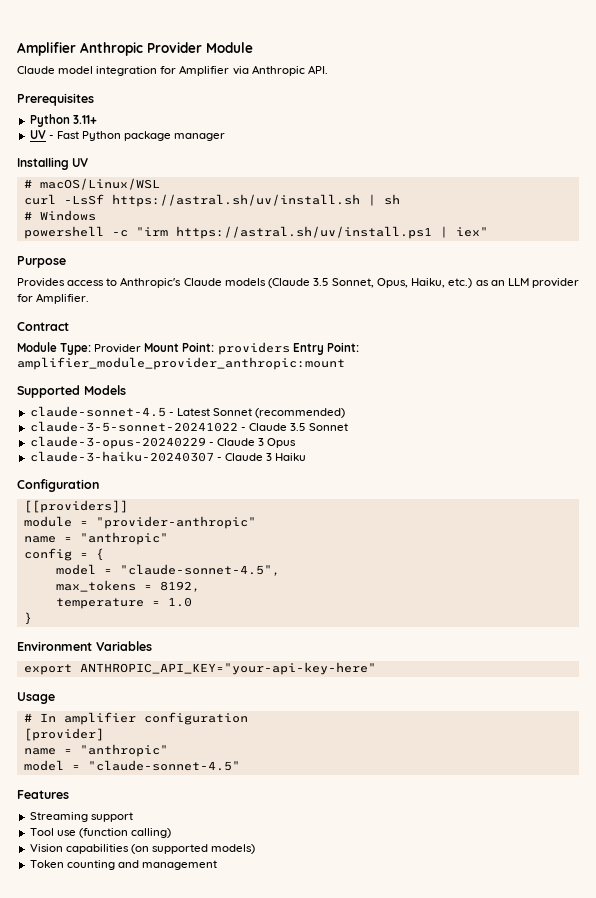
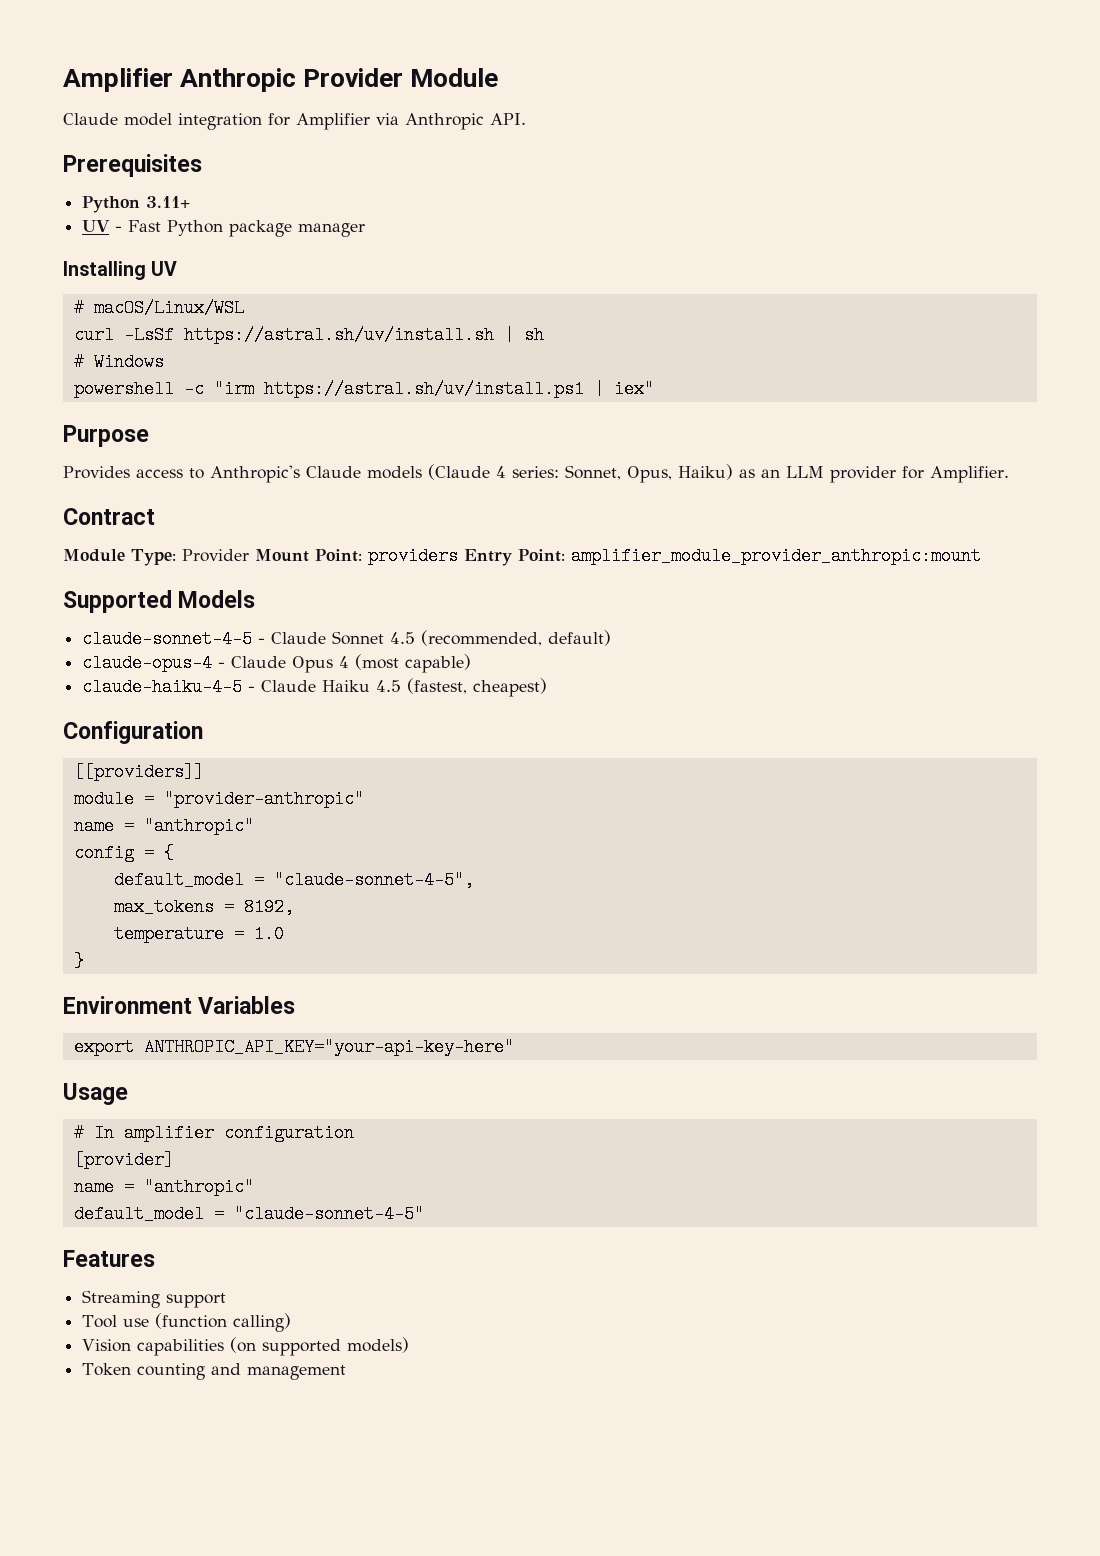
[312,278,473,288] 3.5 Sonnet, Opus, Haiku, etc.) -> [496,464,733,483] 4 series: Sonnet, Opus, Haiku)
[29,406,346,418] [29,421,349,432] [29,436,264,449] claude-sonnet-4.5 - Latest Sonnet (recommended) // claude-3-5-sonnet-20241022 - Claude 3.5 Sonnet // claude-3-opus-20240229 - Claude 3 -> [82,630,612,648] [82,654,287,672] claude-sonnet-4-5 - Claude Sonnet 4.5 (recommended, default) // claude-opus-4 - Claude
[29,451,272,462] // claude-3-haiku-20240307 - Claude 3 -> [339,654,472,673] [82,678,317,696] 4 (most capable) // claude-haiku-4-5 - Claude
(307, 457) none -> [376,678,548,697] 4.5 (fastest, cheapest)
[55,564,280,576] model = "claude-sonnet-4.5", -> [113,871,474,889] default_model = "claude-sonnet-4-5",
[23,760,240,771] model = "claude-sonnet-4.5" -> [73,1205,424,1223] default_model = "claude-sonnet-4-5"

